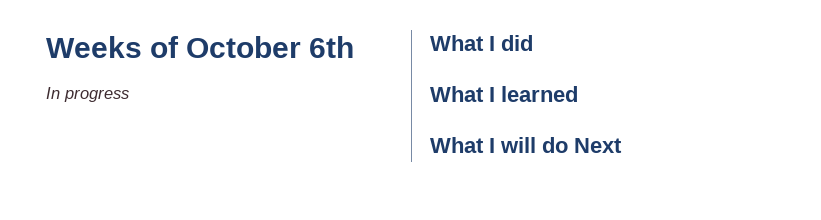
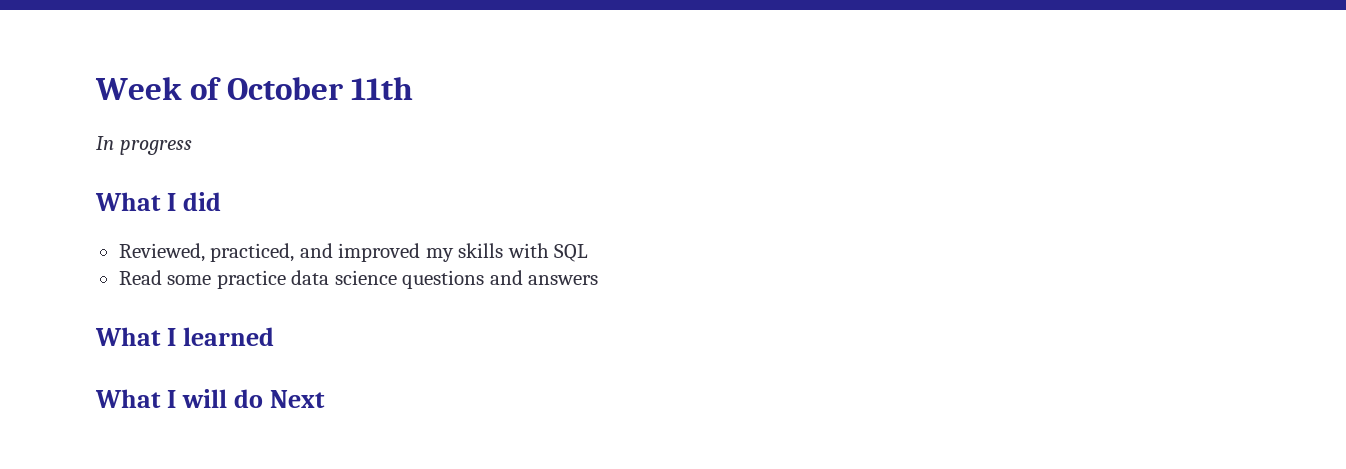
[46,36,142,58] Weeks -> [95,77,182,100] Week
[309,36,355,58] 6th -> [351,77,414,100] 11th
(533, 43) none -> [118,243,589,262] [118,270,599,289] // Reviewed, practiced, and improved my skills with SQL // Read some practice data science questions and answers

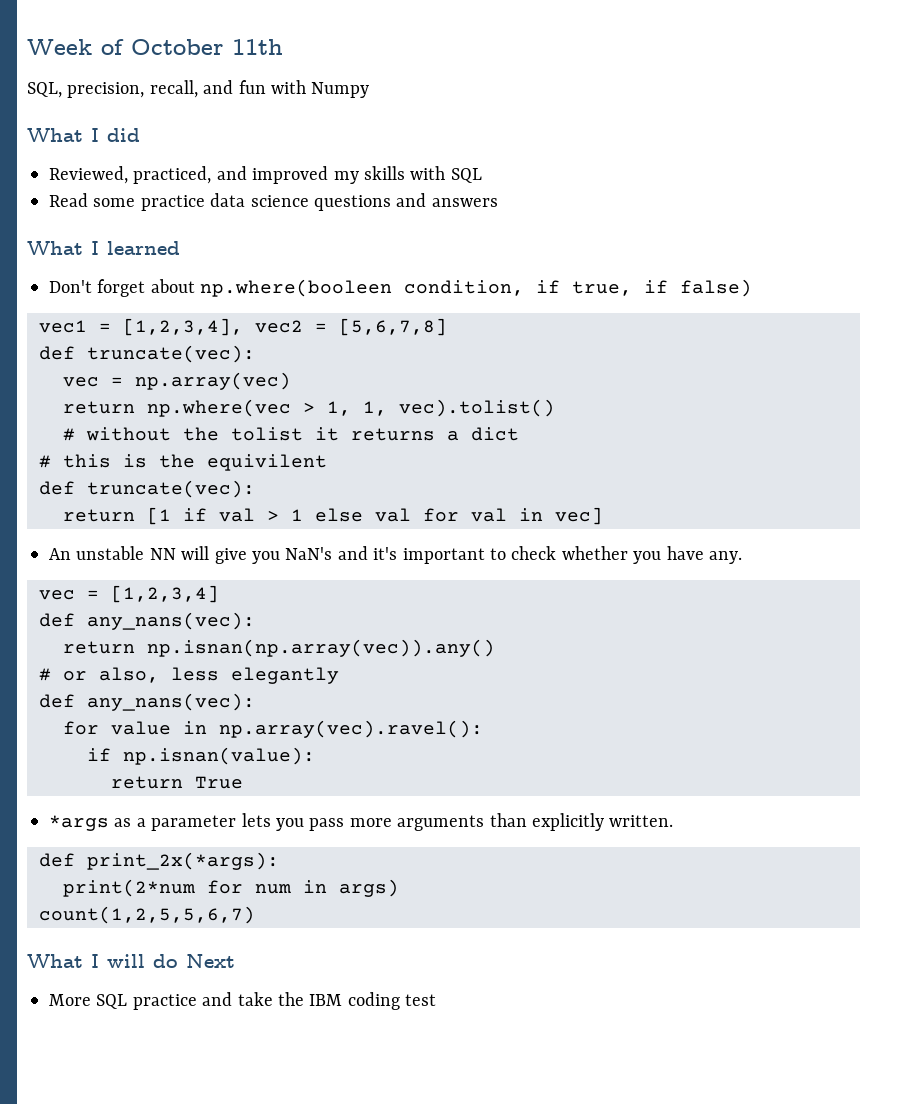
[96,136,192,155] In progress -> [27,80,370,98] SQL, precision, recall, and fun with Numpy
(274, 336) none -> [49,279,753,297] [39,318,447,336] [39,345,255,363] [63,372,291,390] [63,399,555,417] [63,427,519,441] [39,454,327,471] [39,480,255,498] [63,507,603,525] [49,546,742,564] [39,585,219,603] [39,612,255,630] [63,639,495,657] [39,667,339,684] [39,693,255,711] [63,720,483,738] [87,747,315,765] [111,776,243,789] [49,813,674,831] [39,852,279,870] [63,879,399,897] [39,906,255,924] // Don't forget about np.where(booleen condition, if true, if false) // vec1 = [1,2,3,4], vec2 = [5,6,7,8] // def truncate(vec): // vec = np.array(vec) // return np.where(vec > 1, 1, vec).tolist() // # without the tolist it returns a dict // # this is the equivilent // def truncate(vec): // return [1 if val > 1 else val for val in vec] // An unstable NN will give you NaN's and it's important to check whether you have any. // vec = [1,2,3,4] // def any_nans(vec): // return np.isnan(np.array(vec)).any() // # or also, less elegantly // def any_nans(vec): // for value in np.array(vec).ravel(): // if np.isnan(value): // return True // *args as a parameter lets you pass more arguments than explicitly written. // def print_2x(*args): // print(2*num for num in args) // count(1,2,5,5,6,7)
(325, 399) none -> [49,992,437,1010] // More SQL practice and take the IBM coding test

